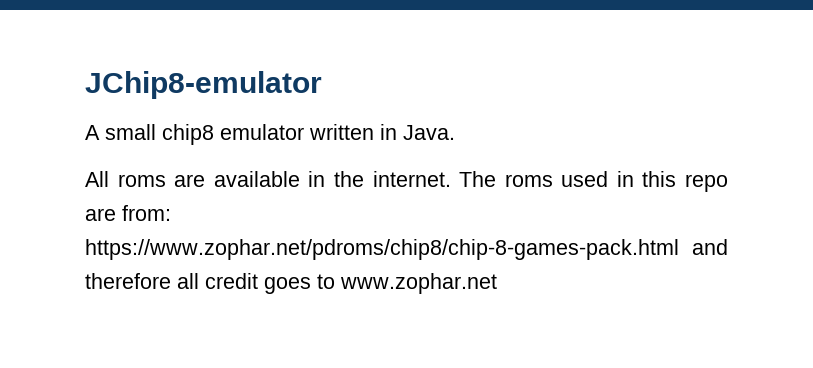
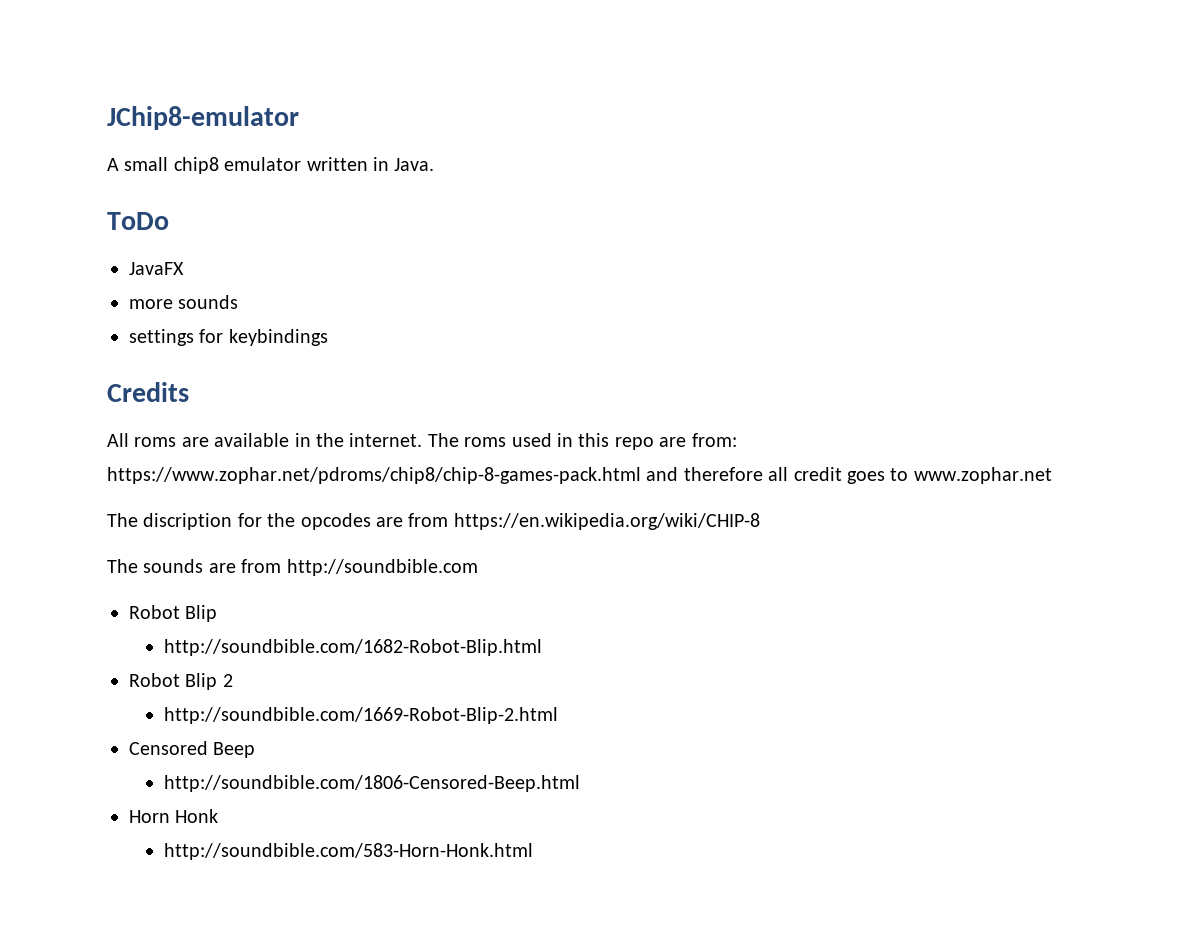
(455, 132) none -> [107,212,169,230] [129,262,184,275] [129,295,239,309] [129,329,328,346] [107,382,189,402] // ToDo // JavaFX // more sounds // settings for keybindings // Credits
(497, 283) none -> [107,513,760,530] [107,559,478,576] [129,605,218,622] [164,639,543,656] [129,673,233,690] [164,707,559,724] [129,741,256,758] [164,775,581,792] [129,809,219,823] [164,843,534,860] // The discription for the opcodes are from https://en.wikipedia.org/wiki/CHIP-8 // The sounds are from http://soundbible.com // Robot Blip // http://soundbible.com/1682-Robot-Blip.html // Robot Blip 2 // http://soundbible.com/1669-Robot-Blip-2.html // Censored Beep // http://soundbible.com/1806-Censored-Beep.html // Horn Honk // http://soundbible.com/583-Horn-Honk.html

